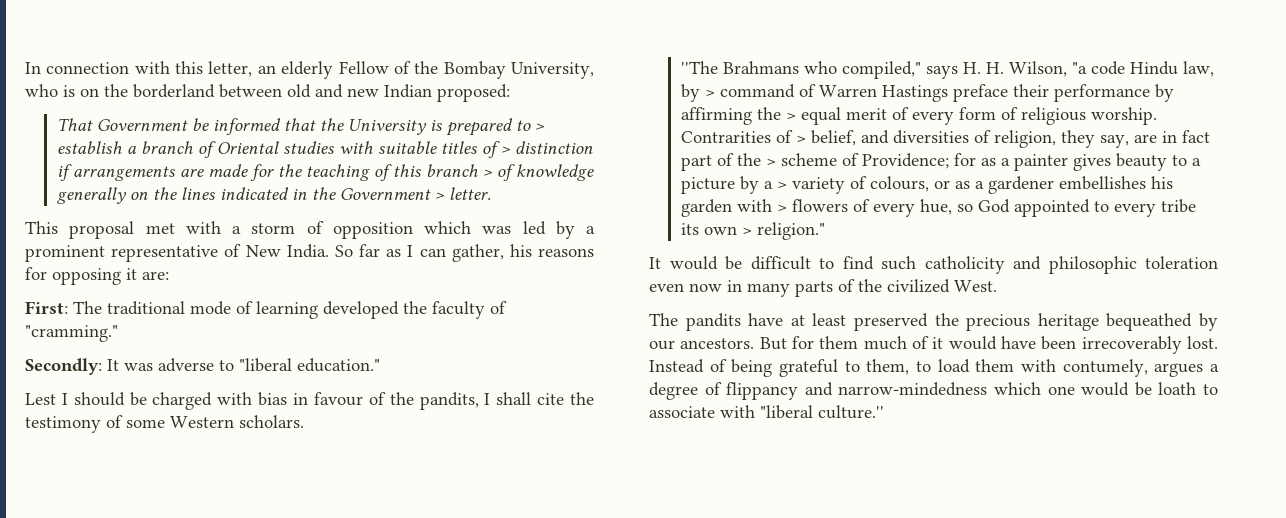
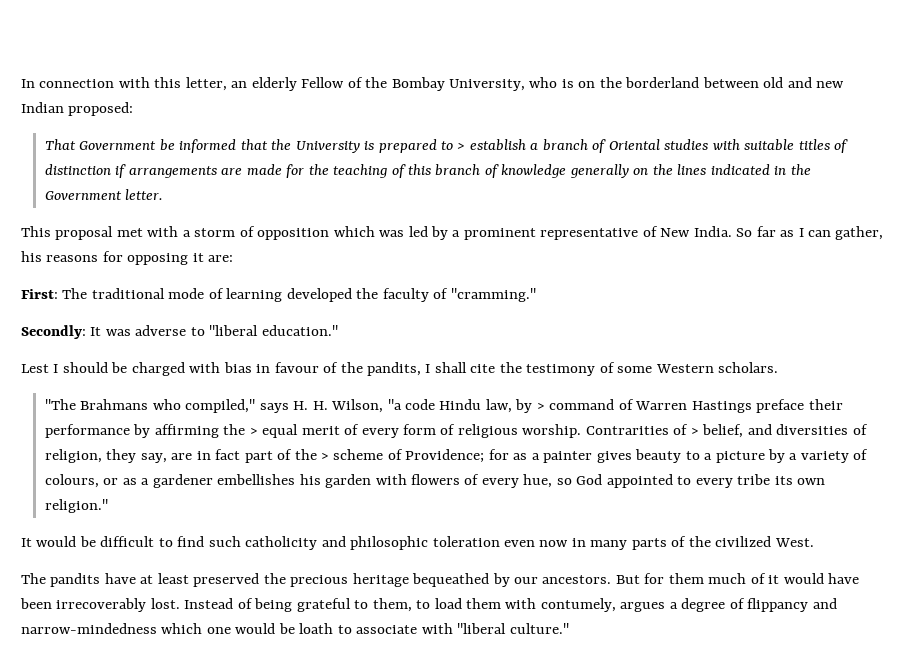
[501,146,511,154] > -> (849, 146) none
[483,169,493,177] > -> (481, 170) none
[435,192,445,200] > -> (122, 195) none
[777,181,788,189] > -> (798, 456) none
[777,204,788,212] > -> (407, 479) none
[742,227,753,235] > -> (826, 481) none

